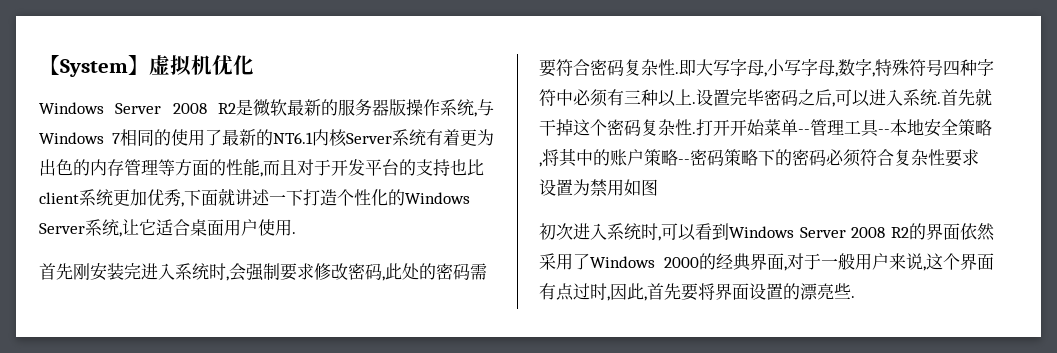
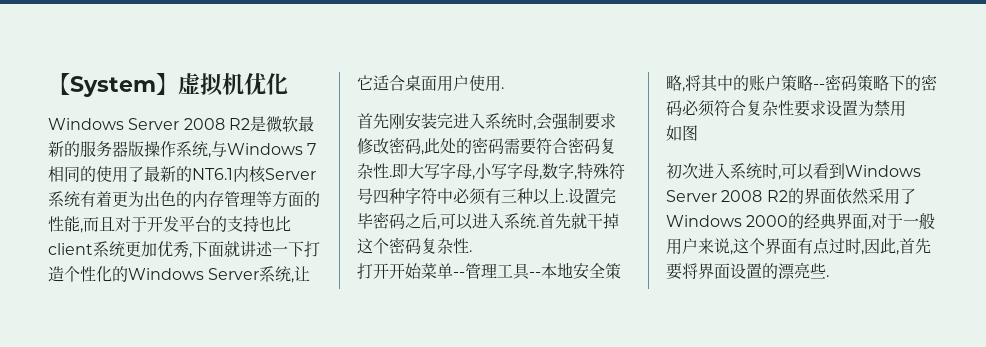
(696, 133) none -> (472, 251) //
(624, 187) none -> (906, 108) //

